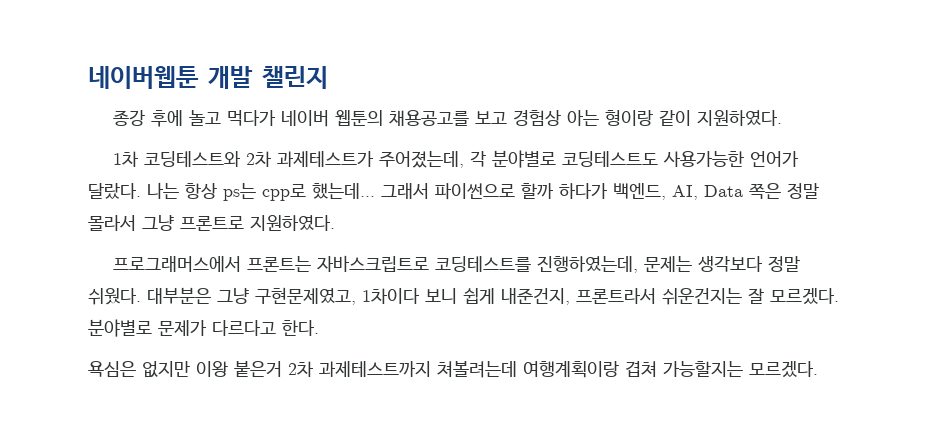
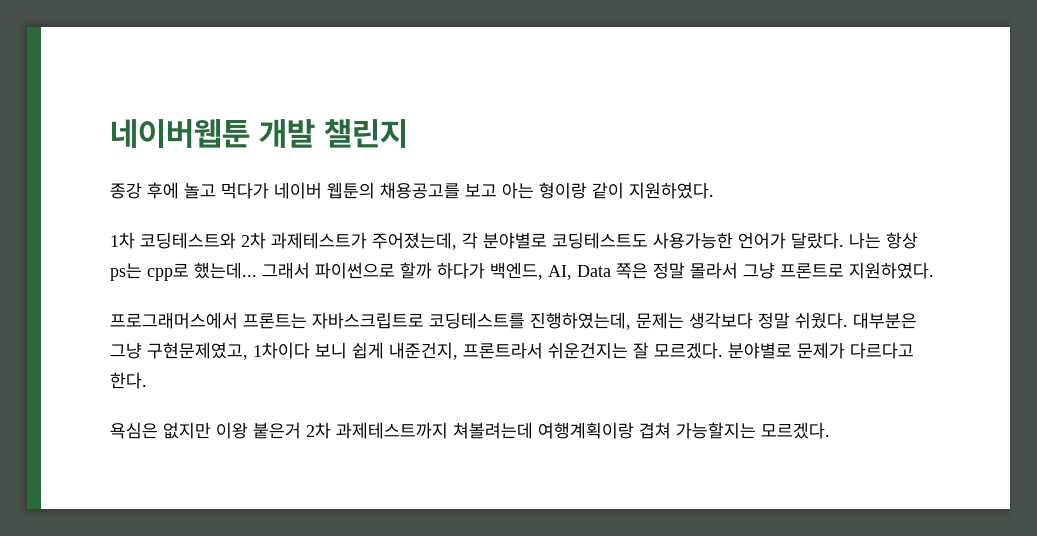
[513,110,562,126] 경험상 -> (497, 190) none

